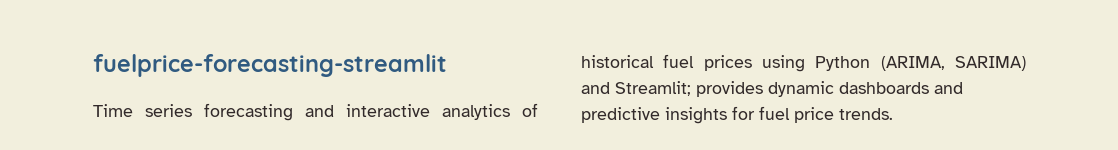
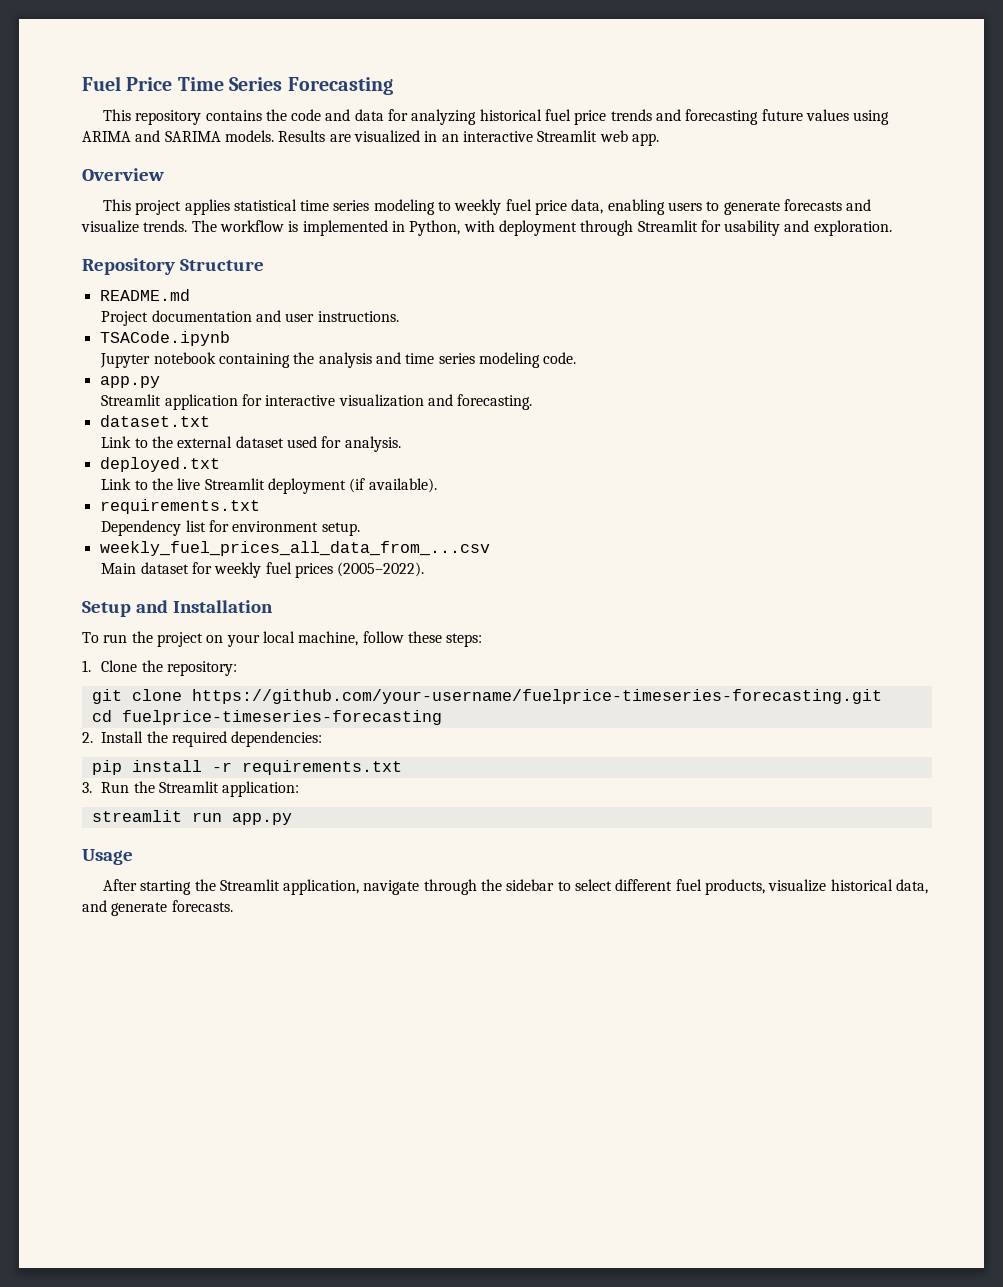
[93,54,447,77] [93,103,538,121] [581,54,1026,72] [581,81,963,97] [581,106,893,124] fuelprice-forecasting-streamlit // Time series forecasting and interactive analytics of historical fuel prices using Python (ARIMA, SARIMA) and Streamlit; provides dynamic dashboards and predictive insights for fuel price trends. -> [82,76,393,95] [102,109,890,125] [82,130,659,146] [82,168,164,181] [102,199,872,215] [81,220,892,236] [82,258,264,275] [99,289,190,301] [101,310,399,326] [99,331,230,346] [100,352,577,368] [99,376,160,388] [101,394,533,410] [99,415,210,427] [101,436,401,452] [99,457,220,472] [101,478,437,494] [99,499,260,514] [101,520,360,536] [99,541,490,556] [101,562,425,578] [82,600,273,617] [82,631,483,647] [82,660,238,676] [91,689,882,704] [91,710,442,725] [82,731,323,747] [91,760,402,775] [82,781,300,797] [91,810,292,825] [82,849,133,865] [102,879,928,895] [82,900,233,916] Fuel Price Time Series Forecasting // This repository contains the code and data for analyzing historical fuel price trends and forecasting future values using ARIMA and SARIMA models. Results are visualized in an interactive Streamlit web app. // Overview // This project applies statistical time series modeling to weekly fuel price data, enabling users to generate forecasts and visualize trends. The workflow is implemented in Python, with deployment through Streamlit for usability and exploration. // Repository Structure // README.md // Project documentation and user instructions. // TSACode.ipynb // Jupyter notebook containing the analysis and time series modeling code. // app.py // Streamlit application for interactive visualization and forecasting. // dataset.txt // Link to the external dataset used for analysis. // deployed.txt // Link to the live Streamlit deployment (if available). // requirements.txt // Dependency list for environment setup. // weekly_fuel_prices_all_data_from_...csv // Main dataset for weekly fuel prices (2005–2022). // Setup and Installation // To run the project on your local machine, follow these steps: // 1. Clone the repository: // git clone https://github.com/your-username/fuelprice-timeseries-forecasting.git // cd fuelprice-timeseries-forecasting // 2. Install the required dependencies: // pip install -r requirements.txt // 3. Run the Streamlit application: // streamlit run app.py // Usage // After starting the Streamlit application, navigate through the sidebar to select different fuel products, visualize historical data, and generate forecasts.

